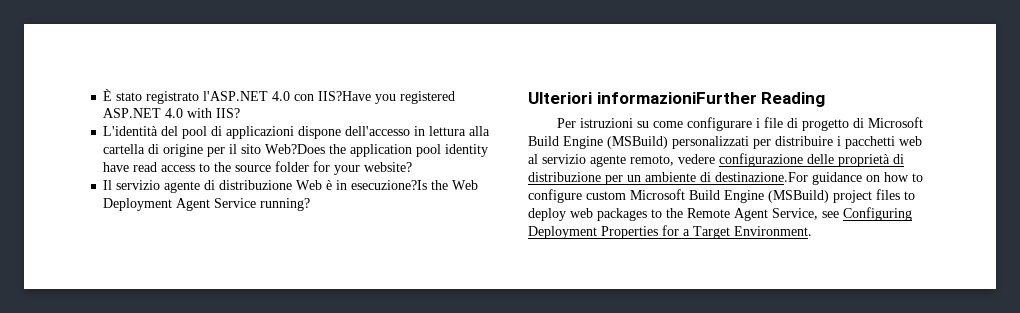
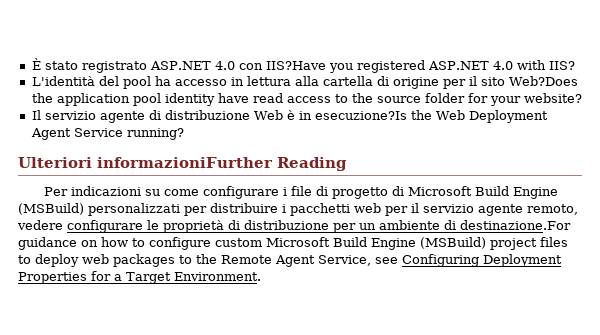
[203,91,269,101] l'ASP.NET -> [149,61,211,70] ASP.NET
[211,126,411,139] di applicazioni dispone dell'accesso -> [154,76,227,86] ha accesso
[580,118,634,128] istruzioni -> [70,186,141,196] indicazioni
[528,154,538,164] al -> [385,203,419,216] per il
[719,153,834,167] configurazione delle -> [67,220,159,233] configurare le

